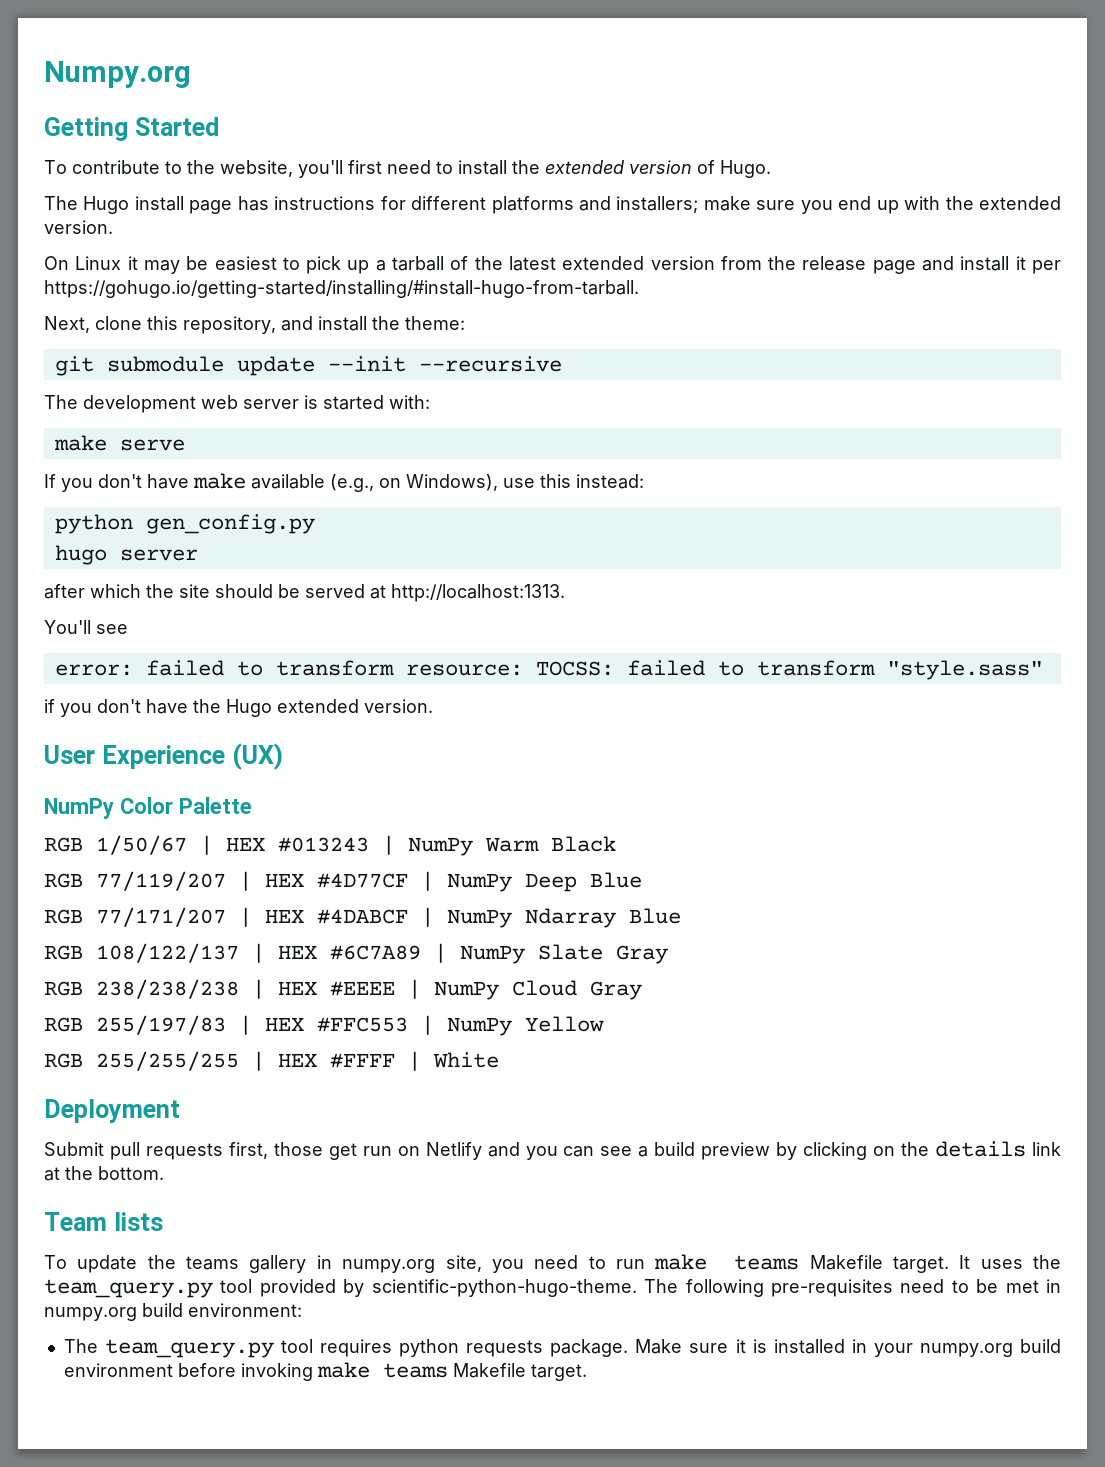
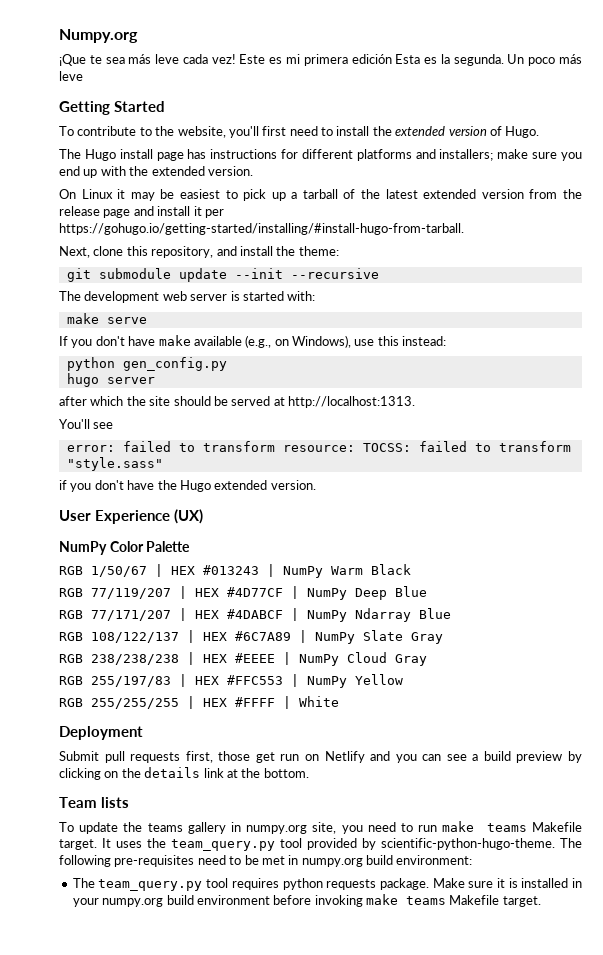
(191, 74) none -> [59,54,582,66] [59,71,83,81] // ¡Que te sea más leve cada vez! Este es mi primera edición Esta es la segunda. Un poco más leve

